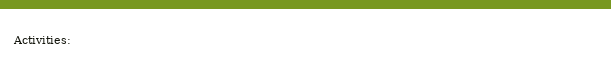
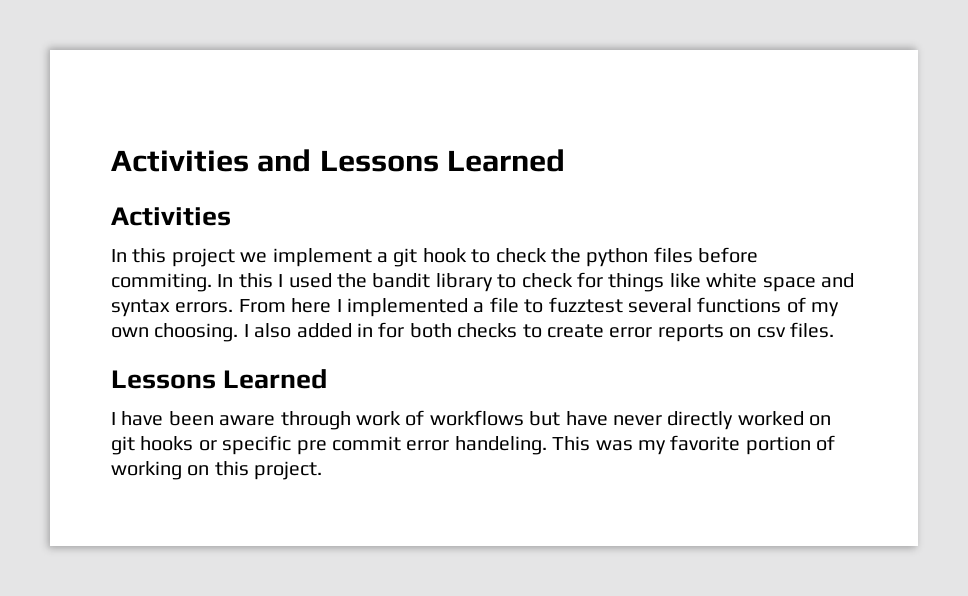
[13,36,71,44] Activities: -> [111,149,566,172] [111,207,231,226] [111,247,759,267] [111,272,854,292] [111,297,840,317] [111,322,834,342] [111,369,328,389] [111,410,832,430] [111,435,836,455] [111,461,323,480] Activities and Lessons Learned // Activities // In this project we implement a git hook to check the python files before commiting. In this I used the bandit library to check for things like white space and syntax errors. From here I implemented a file to fuzztest several functions of my own choosing. I also added in for both checks to create error reports on csv files. // Lessons Learned // I have been aware through work of workflows but have never directly worked on git hooks or specific pre commit error handeling. This was my favorite portion of working on this project.

